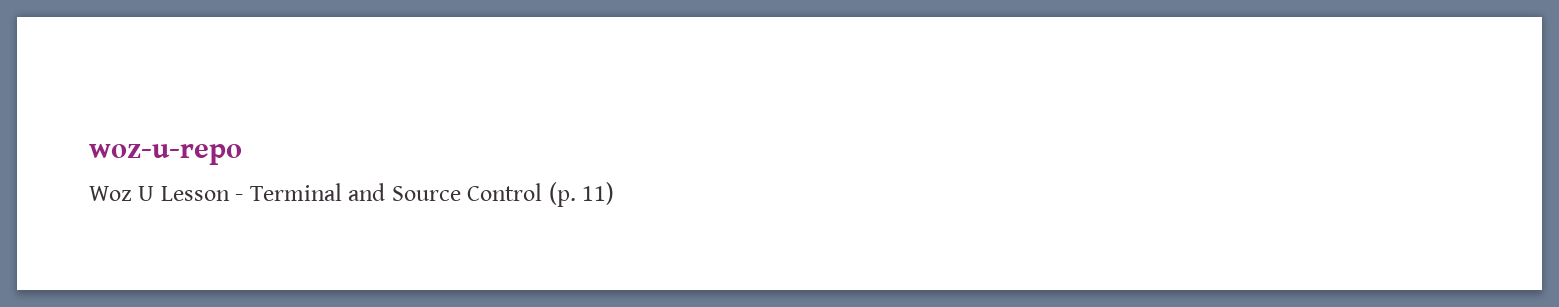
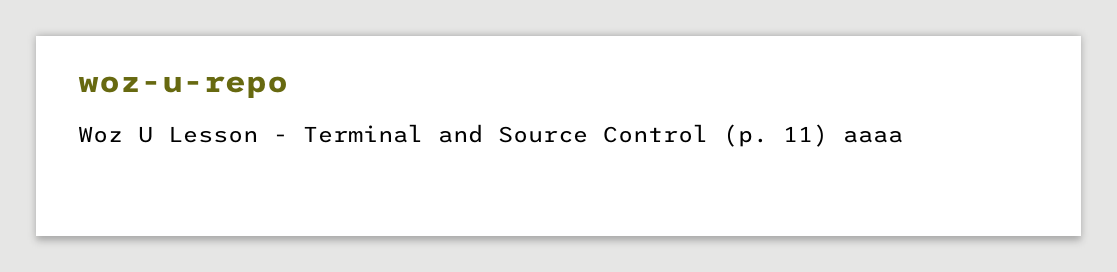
(615, 193) none -> [843,130,903,143] aaaa

